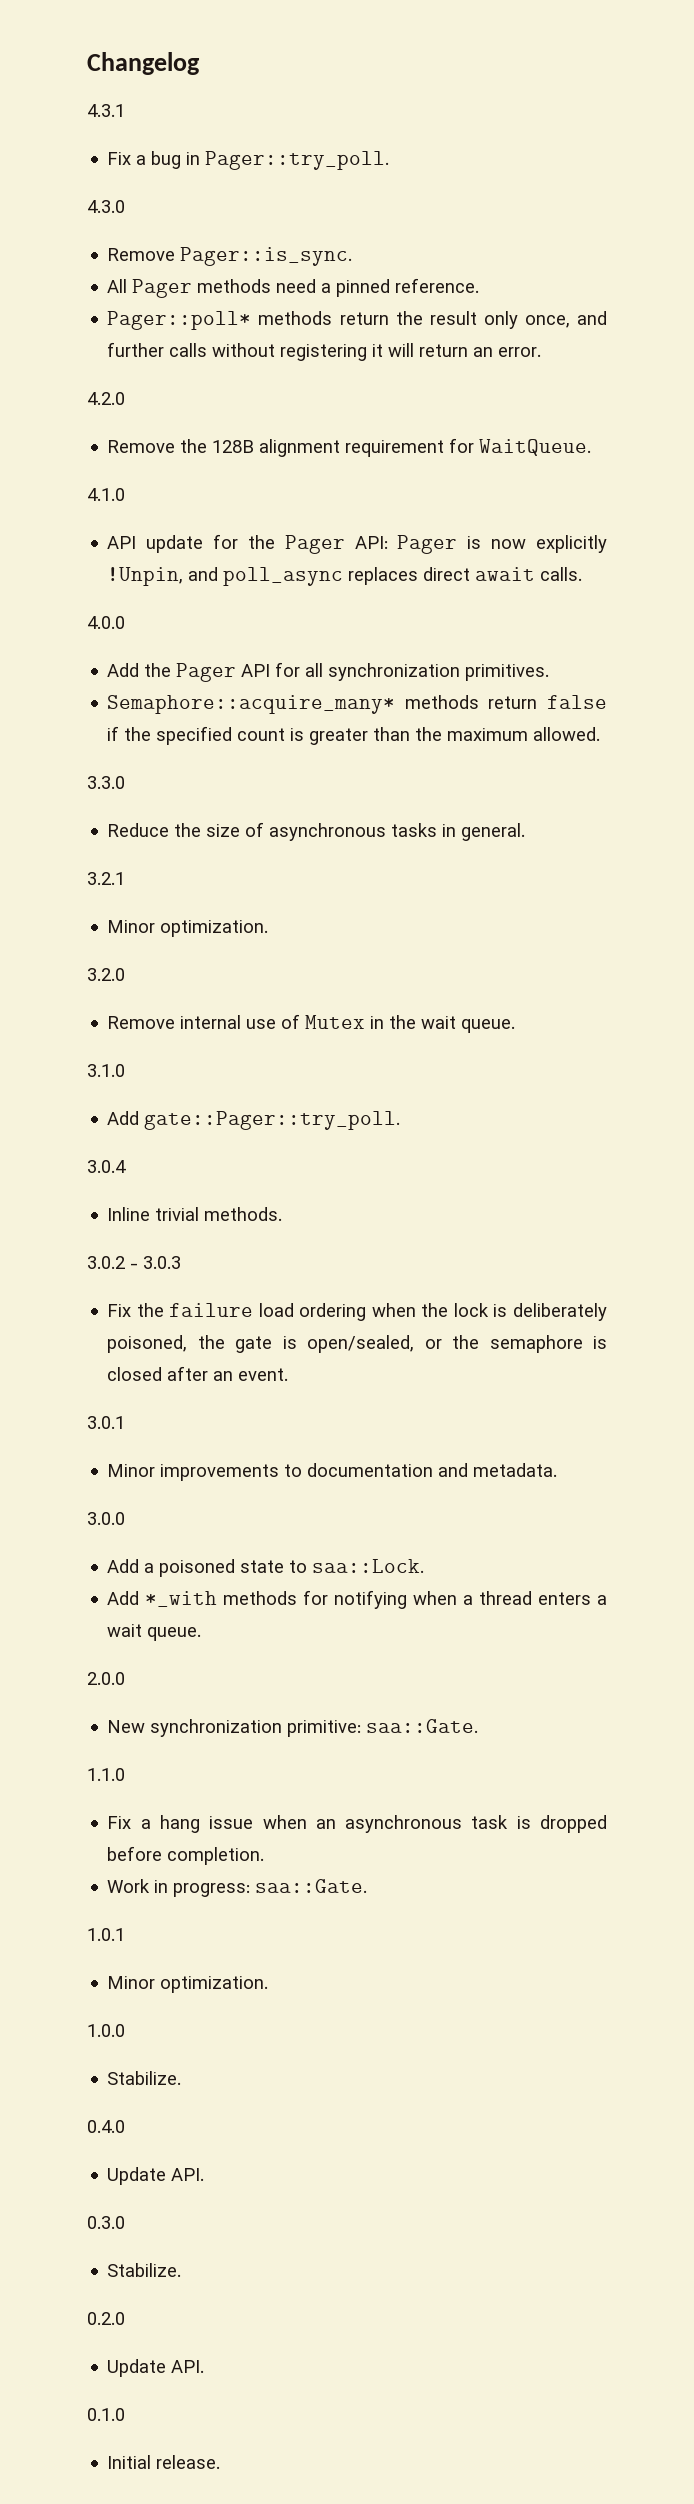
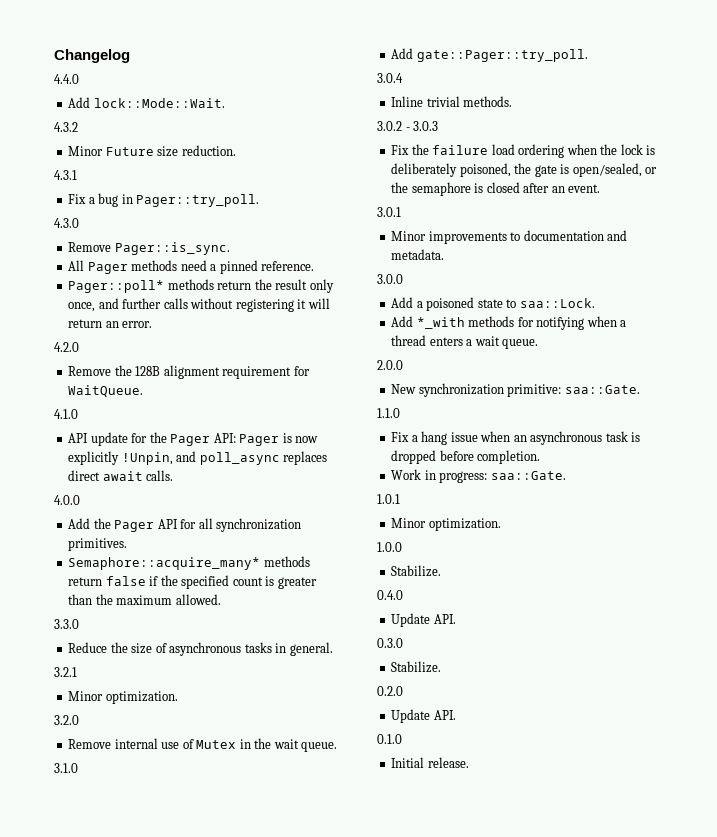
(200, 63) none -> [54,74,79,84] [68,97,225,108] [54,122,78,132] [68,145,236,157] // 4.4.0 // Add lock::Mode::Wait. // 4.3.2 // Minor Future size reduction.

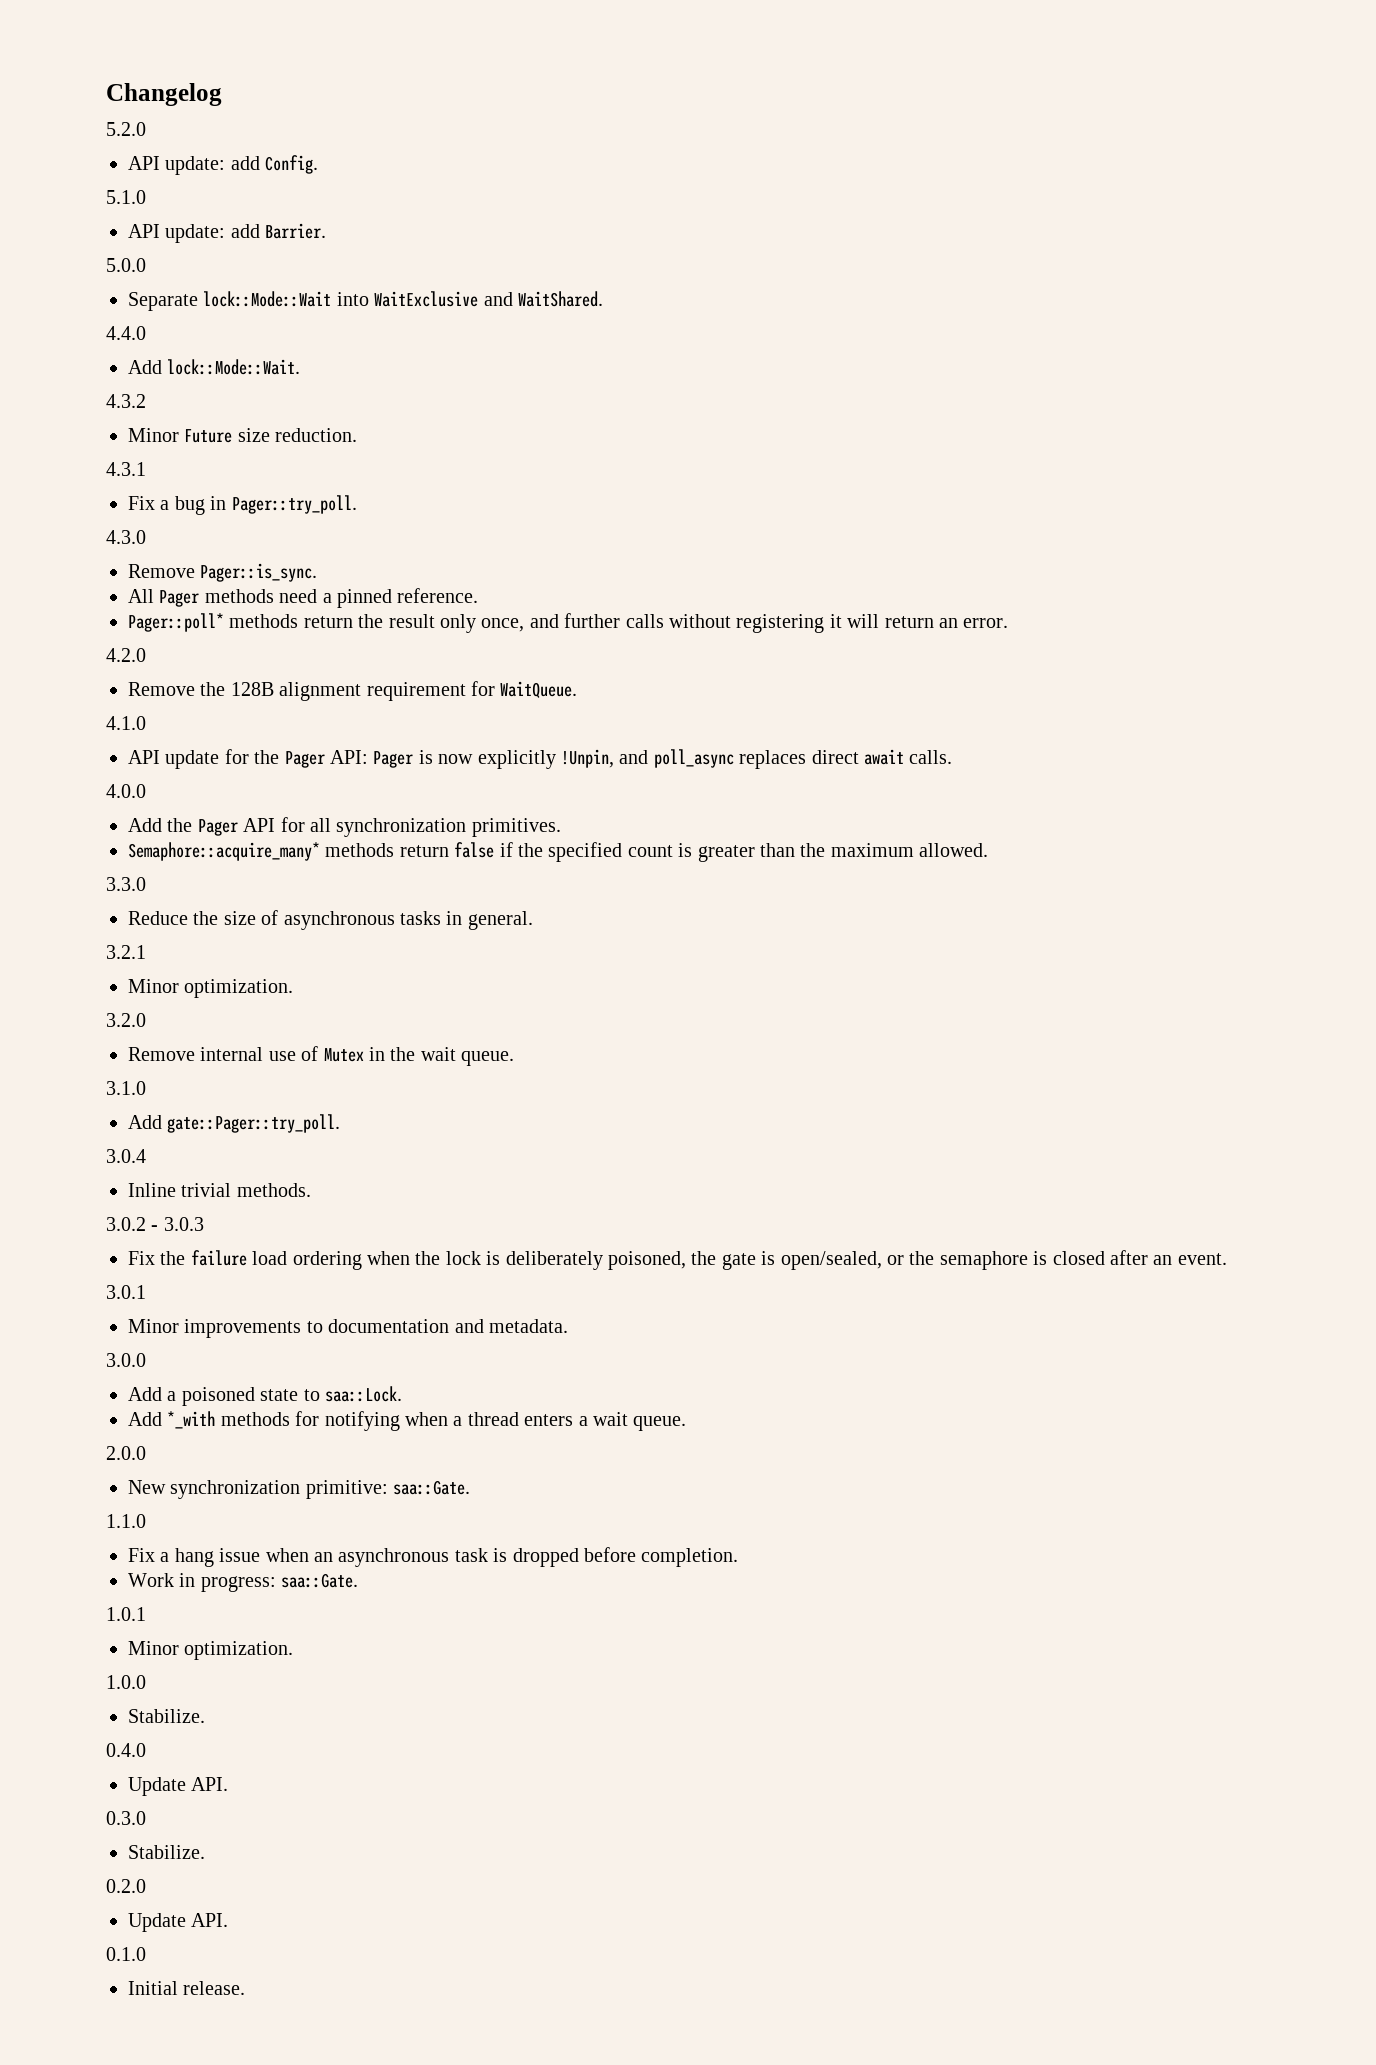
(130, 56) none -> [106,122,146,136] [128,155,319,175] [106,190,146,204] [128,223,327,243] [106,258,146,272] [128,291,603,311] // 5.2.0 // API update: add Config. // 5.1.0 // API update: add Barrier. // 5.0.0 // Separate lock::Mode::Wait into WaitExclusive and WaitShared.

